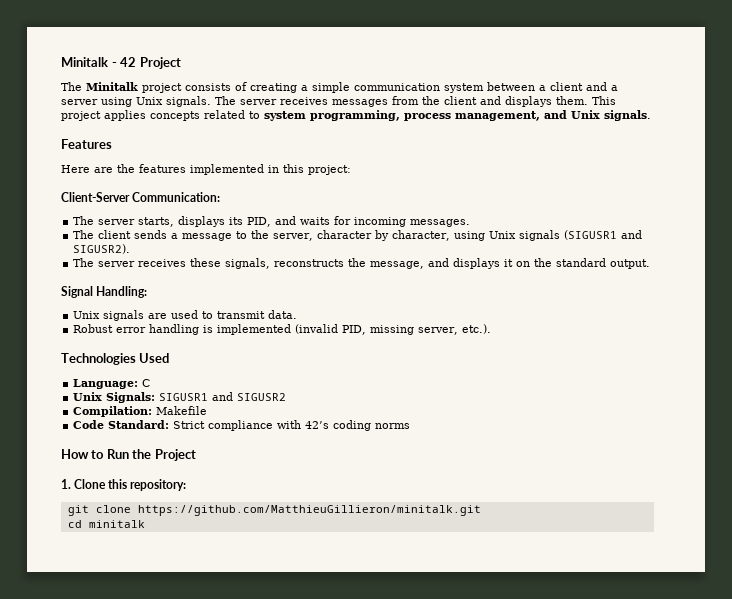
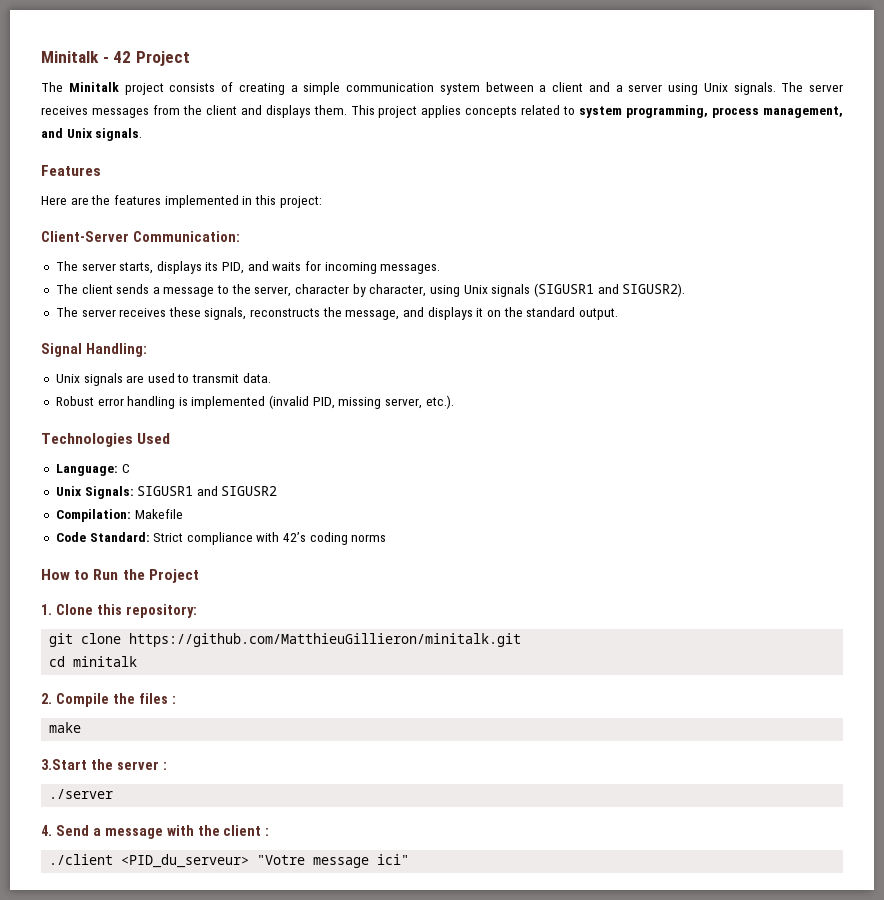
(145, 524) none -> [41,693,176,707] [49,722,82,733] [41,759,167,770] [49,789,114,799] [41,825,270,839] [49,854,410,868] // 2. Compile the files : // make // 3.Start the server : // ./server // 4. Send a message with the client : // ./client <PID_du_serveur> "Votre message ici"

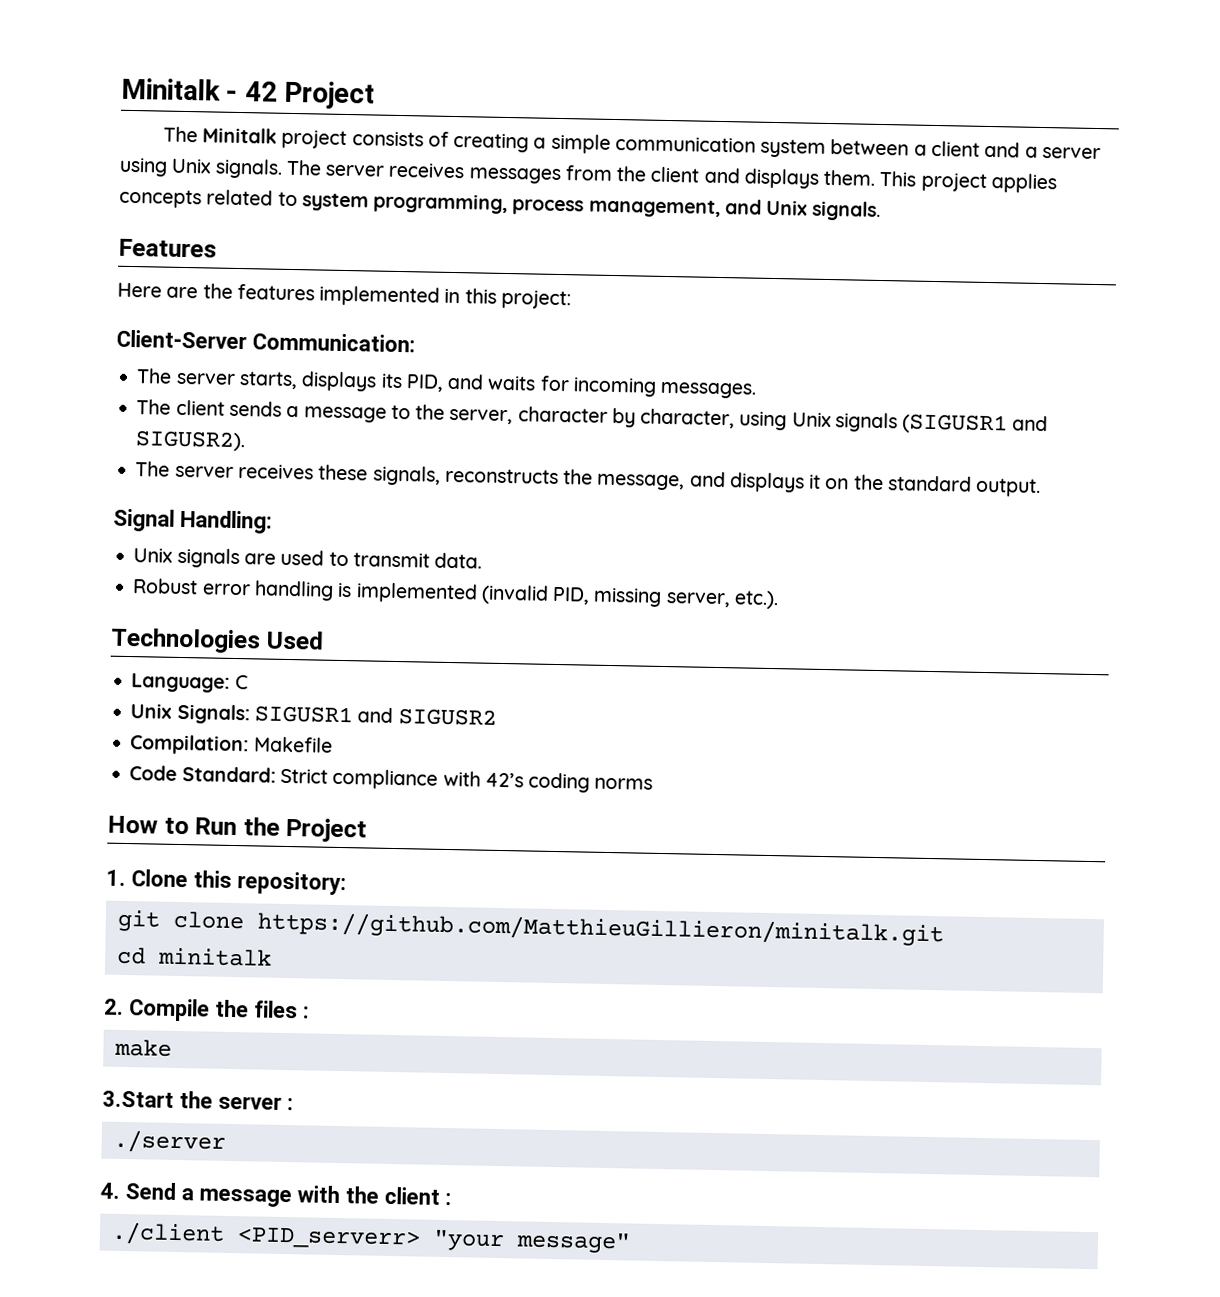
[121,854,410,868] <PID_du_serveur> "Votre message ici" -> [236,1227,631,1254] <PID_serverr> "your message"

